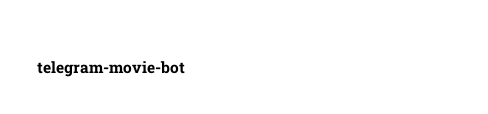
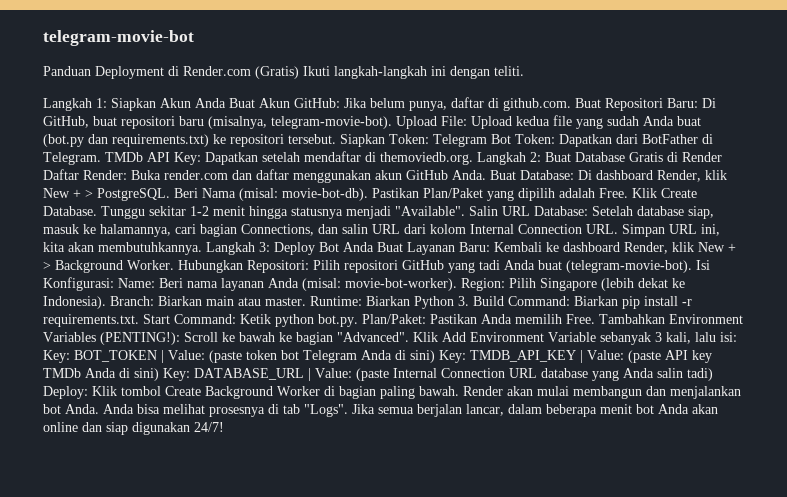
(185, 69) none -> [43,66,524,79] [43,97,716,111] [43,115,701,129] [43,134,713,147] [43,151,722,165] [43,169,727,183] [43,188,697,201] [43,206,714,219] [43,224,720,237] [43,242,736,255] [43,260,710,273] [43,277,685,291] [43,296,692,309] [43,314,743,327] [43,332,737,345] [43,350,712,363] [43,368,713,381] [43,386,741,399] [43,404,718,417] [43,422,224,435] // Panduan Deployment di Render.com (Gratis) Ikuti langkah-langkah ini dengan teliti. // Langkah 1: Siapkan Akun Anda Buat Akun GitHub: Jika belum punya, daftar di github.com. Buat Repositori Baru: Di GitHub, buat repositori baru (misalnya, telegram-movie-bot). Upload File: Upload kedua file yang sudah Anda buat (bot.py dan requirements.txt) ke repositori tersebut. Siapkan Token: Telegram Bot Token: Dapatkan dari BotFather di Telegram. TMDb API Key: Dapatkan setelah mendaftar di themoviedb.org. Langkah 2: Buat Database Gratis di Render Daftar Render: Buka render.com dan daftar menggunakan akun GitHub Anda. Buat Database: Di dashboard Render, klik New + > PostgreSQL. Beri Nama (misal: movie-bot-db). Pastikan Plan/Paket yang dipilih adalah Free. Klik Create Database. Tunggu sekitar 1-2 menit hingga statusnya menjadi "Available". Salin URL Database: Setelah database siap, masuk ke halamannya, cari bagian Connections, dan salin URL dari kolom Internal Connection URL. Simpan URL ini, kita akan membutuhkannya. Langkah 3: Deploy Bot Anda Buat Layanan Baru: Kembali ke dashboard Render, klik New + > Background Worker. Hubungkan Repositori: Pilih repositori GitHub yang tadi Anda buat (telegram-movie-bot). Isi Konfigurasi: Name: Beri nama layanan Anda (misal: movie-bot-worker). Region: Pilih Singapore (lebih dekat ke Indonesia). Branch: Biarkan main atau master. Runtime: Biarkan Python 3. Build Command: Biarkan pip install -r requirements.txt. Start Command: Ketik python bot.py. Plan/Paket: Pastikan Anda memilih Free. Tambahkan Environment Variables (PENTING!): Scroll ke bawah ke bagian "Advanced". Klik Add Environment Variable sebanyak 3 kali, lalu isi: Key: BOT_TOKEN | Value: (paste token bot Telegram Anda di sini) Key: TMDB_API_KEY | Value: (paste API key TMDb Anda di sini) Key: DATABASE_URL | Value: (paste Internal Connection URL database yang Anda salin tadi) Deploy: Klik tombol Create Background Worker di bagian paling bawah. Render akan mulai membangun dan menjalankan bot Anda. Anda bisa melihat prosesnya di tab "Logs". Jika semua berjalan lancar, dalam beberapa menit bot Anda akan online dan siap digunakan 24/7!

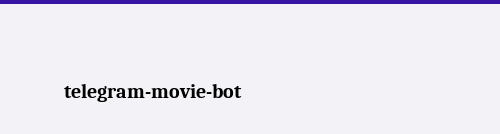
[43,66,524,79] [43,97,716,111] [43,115,701,129] [43,134,713,147] [43,151,722,165] [43,169,727,183] [43,188,697,201] [43,206,714,219] [43,224,720,237] [43,242,736,255] [43,260,710,273] [43,277,685,291] [43,296,692,309] [43,314,743,327] [43,332,737,345] [43,350,712,363] [43,368,713,381] [43,386,741,399] [43,404,718,417] [43,422,224,435] // Panduan Deployment di Render.com (Gratis) Ikuti langkah-langkah ini dengan teliti. // Langkah 1: Siapkan Akun Anda Buat Akun GitHub: Jika belum punya, daftar di github.com. Buat Repositori Baru: Di GitHub, buat repositori baru (misalnya, telegram-movie-bot). Upload File: Upload kedua file yang sudah Anda buat (bot.py dan requirements.txt) ke repositori tersebut. Siapkan Token: Telegram Bot Token: Dapatkan dari BotFather di Telegram. TMDb API Key: Dapatkan setelah mendaftar di themoviedb.org. Langkah 2: Buat Database Gratis di Render Daftar Render: Buka render.com dan daftar menggunakan akun GitHub Anda. Buat Database: Di dashboard Render, klik New + > PostgreSQL. Beri Nama (misal: movie-bot-db). Pastikan Plan/Paket yang dipilih adalah Free. Klik Create Database. Tunggu sekitar 1-2 menit hingga statusnya menjadi "Available". Salin URL Database: Setelah database siap, masuk ke halamannya, cari bagian Connections, dan salin URL dari kolom Internal Connection URL. Simpan URL ini, kita akan membutuhkannya. Langkah 3: Deploy Bot Anda Buat Layanan Baru: Kembali ke dashboard Render, klik New + > Background Worker. Hubungkan Repositori: Pilih repositori GitHub yang tadi Anda buat (telegram-movie-bot). Isi Konfigurasi: Name: Beri nama layanan Anda (misal: movie-bot-worker). Region: Pilih Singapore (lebih dekat ke Indonesia). Branch: Biarkan main atau master. Runtime: Biarkan Python 3. Build Command: Biarkan pip install -r requirements.txt. Start Command: Ketik python bot.py. Plan/Paket: Pastikan Anda memilih Free. Tambahkan Environment Variables (PENTING!): Scroll ke bawah ke bagian "Advanced". Klik Add Environment Variable sebanyak 3 kali, lalu isi: Key: BOT_TOKEN | Value: (paste token bot Telegram Anda di sini) Key: TMDB_API_KEY | Value: (paste API key TMDb Anda di sini) Key: DATABASE_URL | Value: (paste Internal Connection URL database yang Anda salin tadi) Deploy: Klik tombol Create Background Worker di bagian paling bawah. Render akan mulai membangun dan menjalankan bot Anda. Anda bisa melihat prosesnya di tab "Logs". Jika semua berjalan lancar, dalam beberapa menit bot Anda akan online dan siap digunakan 24/7! -> (242, 92) none

